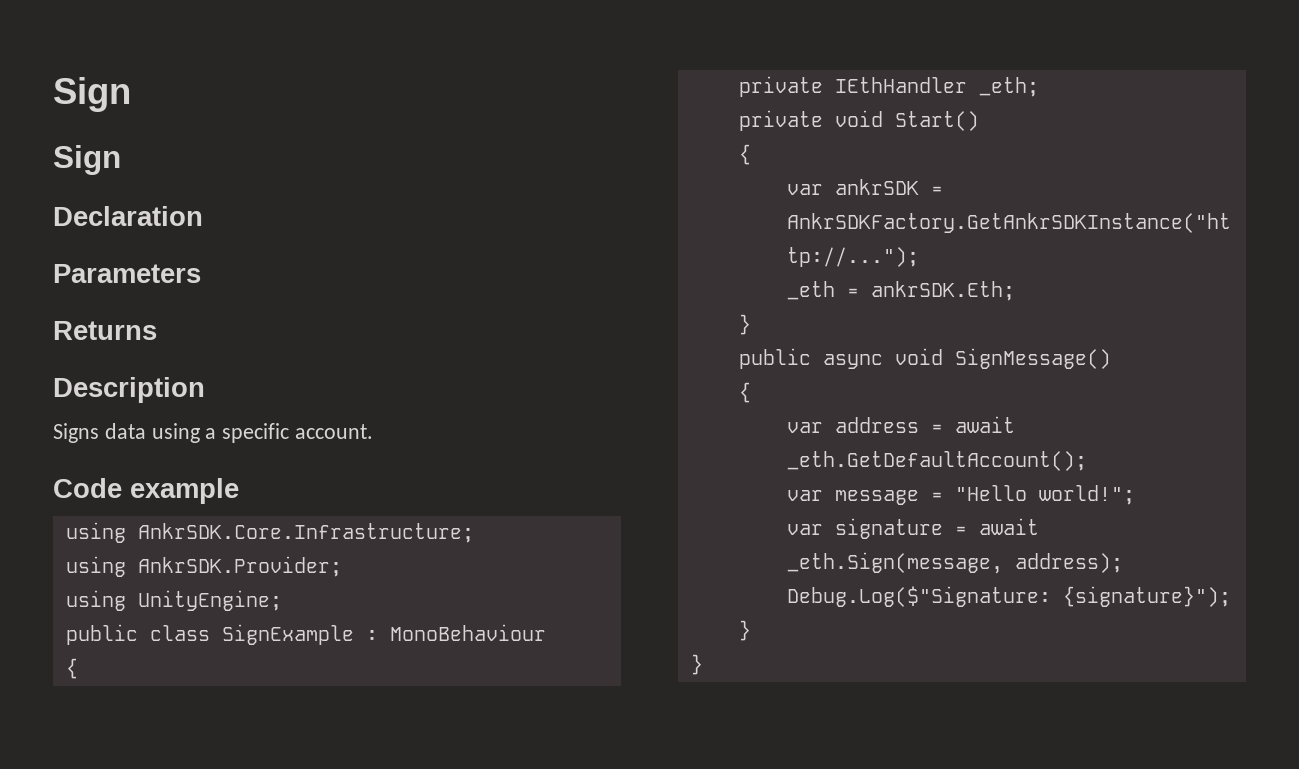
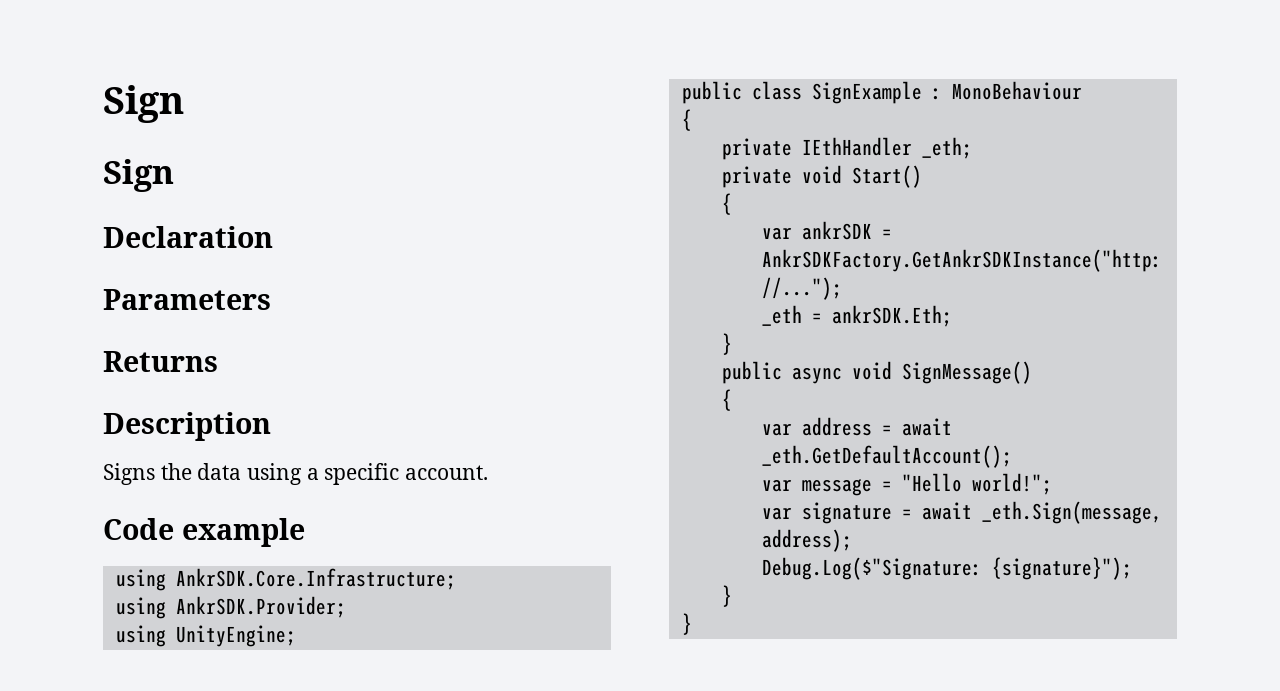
(99, 433) none -> [160,463,192,480] the

